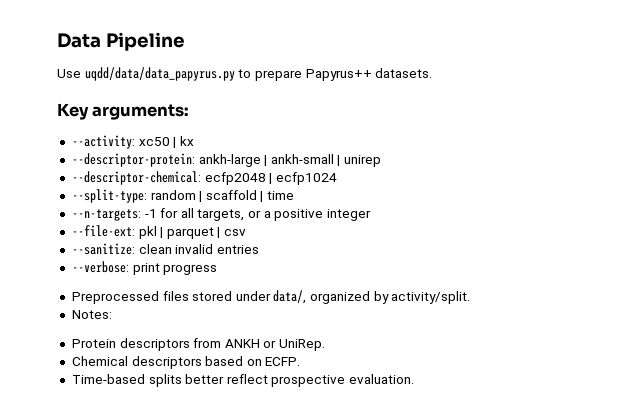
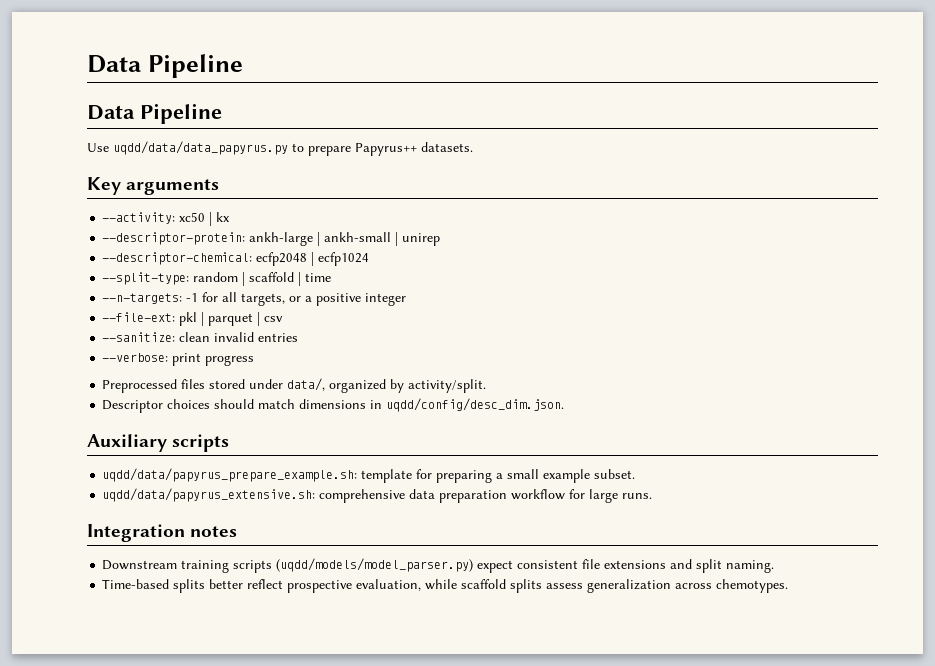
[57,32,185,51] Data Pipeline -> [87,54,243,78] [87,103,222,124] Data Pipeline // Data Pipeline
[92,104,190,120] arguments: -> [126,179,220,195] arguments
[71,310,112,319] [71,338,326,351] [71,356,301,369] Notes: // Protein descriptors from ANKH or UniRep. // Chemical descriptors based on ECFP. -> [102,398,565,413] [87,434,230,452] [102,468,636,483] [102,488,653,503] [87,524,238,542] [102,558,775,573] Descriptor choices should match dimensions in uqdd/config/desc_dim.json. // Auxiliary scripts // uqdd/data/papyrus_prepare_example.sh: template for preparing a small example subset. // uqdd/data/papyrus_extensive.sh: comprehensive data preparation workflow for large runs. // Integration notes // Downstream training scripts (uqdd/models/model_parser.py) expect consistent file extensions and split naming.
[349,374,415,384] evaluation. -> [356,579,789,593] evaluation, while scaffold splits assess generalization across chemotypes.

